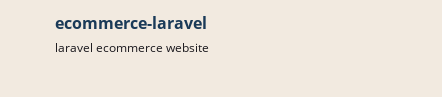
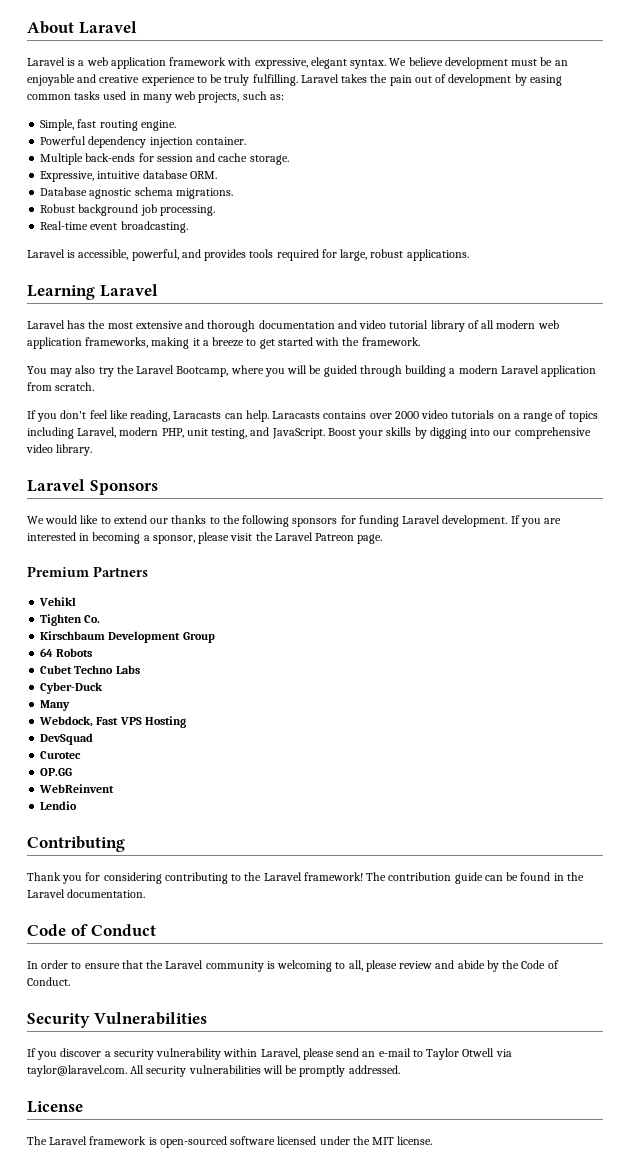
[55,16,207,29] [55,43,210,52] ecommerce-laravel // laravel ecommerce website -> [27,21,137,34] [27,57,568,69] [27,74,562,86] [27,91,284,103] [40,119,176,131] [40,136,246,148] [40,153,289,165] [40,170,217,182] [40,187,233,199] [40,204,215,216] [40,221,188,233] [27,249,469,261] [27,284,158,300] [27,320,559,332] [27,337,420,349] [27,365,597,377] [27,382,95,391] [27,410,598,422] [27,427,591,439] [26,444,93,456] [27,479,158,495] [27,515,562,527] [27,532,383,544] [27,566,148,577] [39,597,77,606] [40,614,101,626] [40,631,215,643] [40,648,93,657] [40,665,140,674] [40,682,104,694] [40,700,71,711] [39,716,186,728] [40,733,94,745] [40,751,82,759] [40,768,73,776] [39,784,115,793] [40,801,78,810] [27,836,125,852] [27,872,584,884] [27,889,146,898] [27,924,157,936] [27,960,559,972] [27,977,70,986] [27,1012,207,1028] [27,1048,512,1060] [27,1065,400,1077] [27,1101,83,1113] [27,1136,433,1148] About Laravel // Laravel is a web application framework with expressive, elegant syntax. We believe development must be an enjoyable and creative experience to be truly fulfilling. Laravel takes the pain out of development by easing common tasks used in many web projects, such as: // Simple, fast routing engine. // Powerful dependency injection container. // Multiple back-ends for session and cache storage. // Expressive, intuitive database ORM. // Database agnostic schema migrations. // Robust background job processing. // Real-time event broadcasting. // Laravel is accessible, powerful, and provides tools required for large, robust applications. // Learning Laravel // Laravel has the most extensive and thorough documentation and video tutorial library of all modern web application frameworks, making it a breeze to get started with the framework. // You may also try the Laravel Bootcamp, where you will be guided through building a modern Laravel application from scratch. // If you don't feel like reading, Laracasts can help. Laracasts contains over 2000 video tutorials on a range of topics including Laravel, modern PHP, unit testing, and JavaScript. Boost your skills by digging into our comprehensive video library. // Laravel Sponsors // We would like to extend our thanks to the following sponsors for funding Laravel development. If you are interested in becoming a sponsor, please visit the Laravel Patreon page. // Premium Partners // Vehikl // Tighten Co. // Kirschbaum Development Group // 64 Robots // Cubet Techno Labs // Cyber-Duck // Many // Webdock, Fast VPS Hosting // DevSquad // Curotec // OP.GG // WebReinvent // Lendio // Contributing // Thank you for considering contributing to the Laravel framework! The contribution guide can be found in the Laravel documentation. // Code of Conduct // In order to ensure that the Laravel community is welcoming to all, please review and abide by the Code of Conduct. // Security Vulnerabilities // If you discover a security vulnerability within Laravel, please send an e-mail to Taylor Otwell via taylor@laravel.com. All security vulnerabilities will be promptly addressed. // License // The Laravel framework is open-sourced software licensed under the MIT license.

